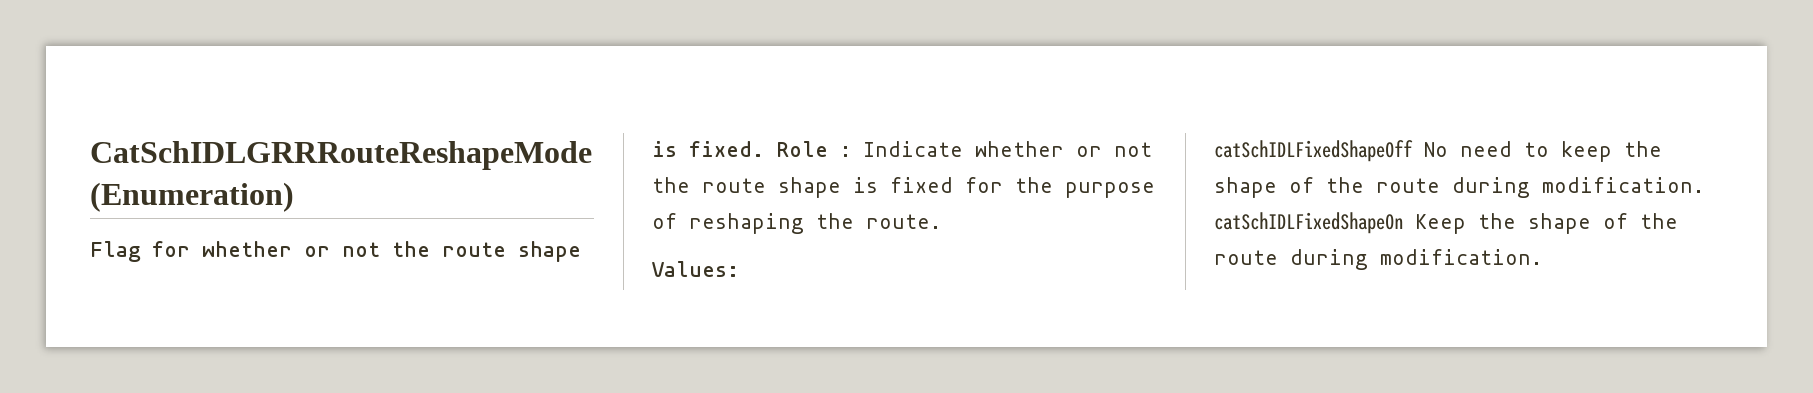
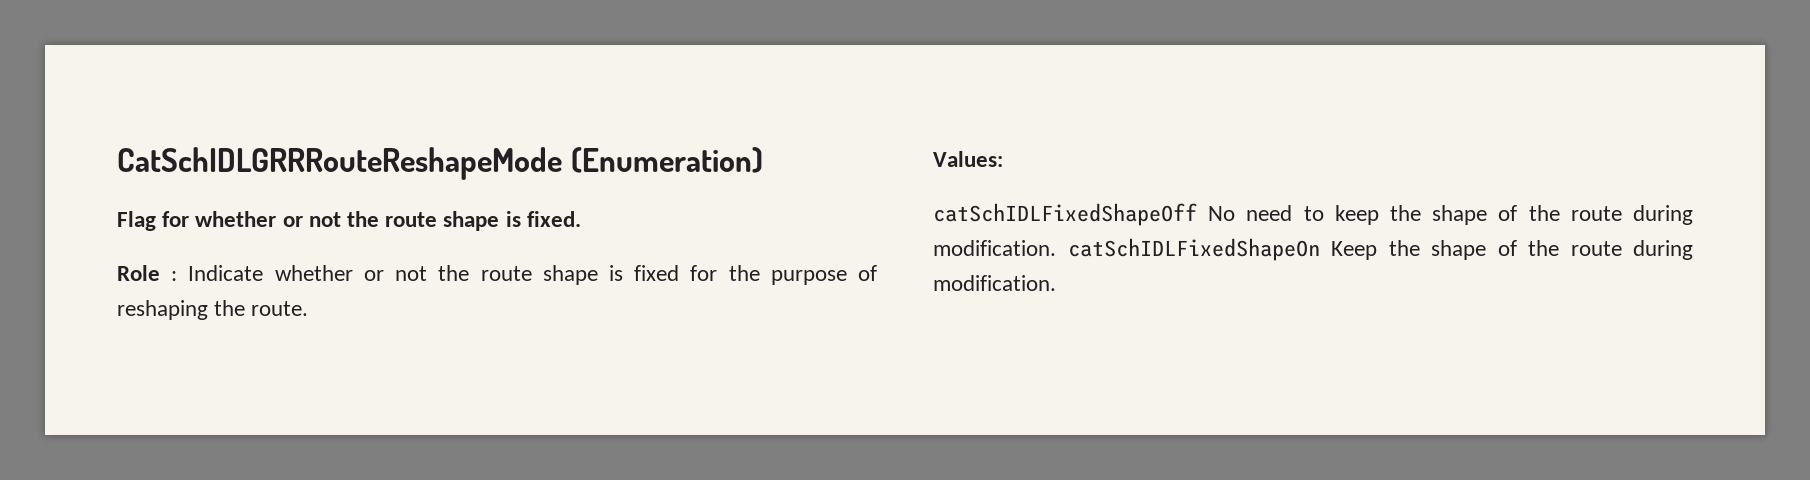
(764, 149) none -> (581, 219) //

